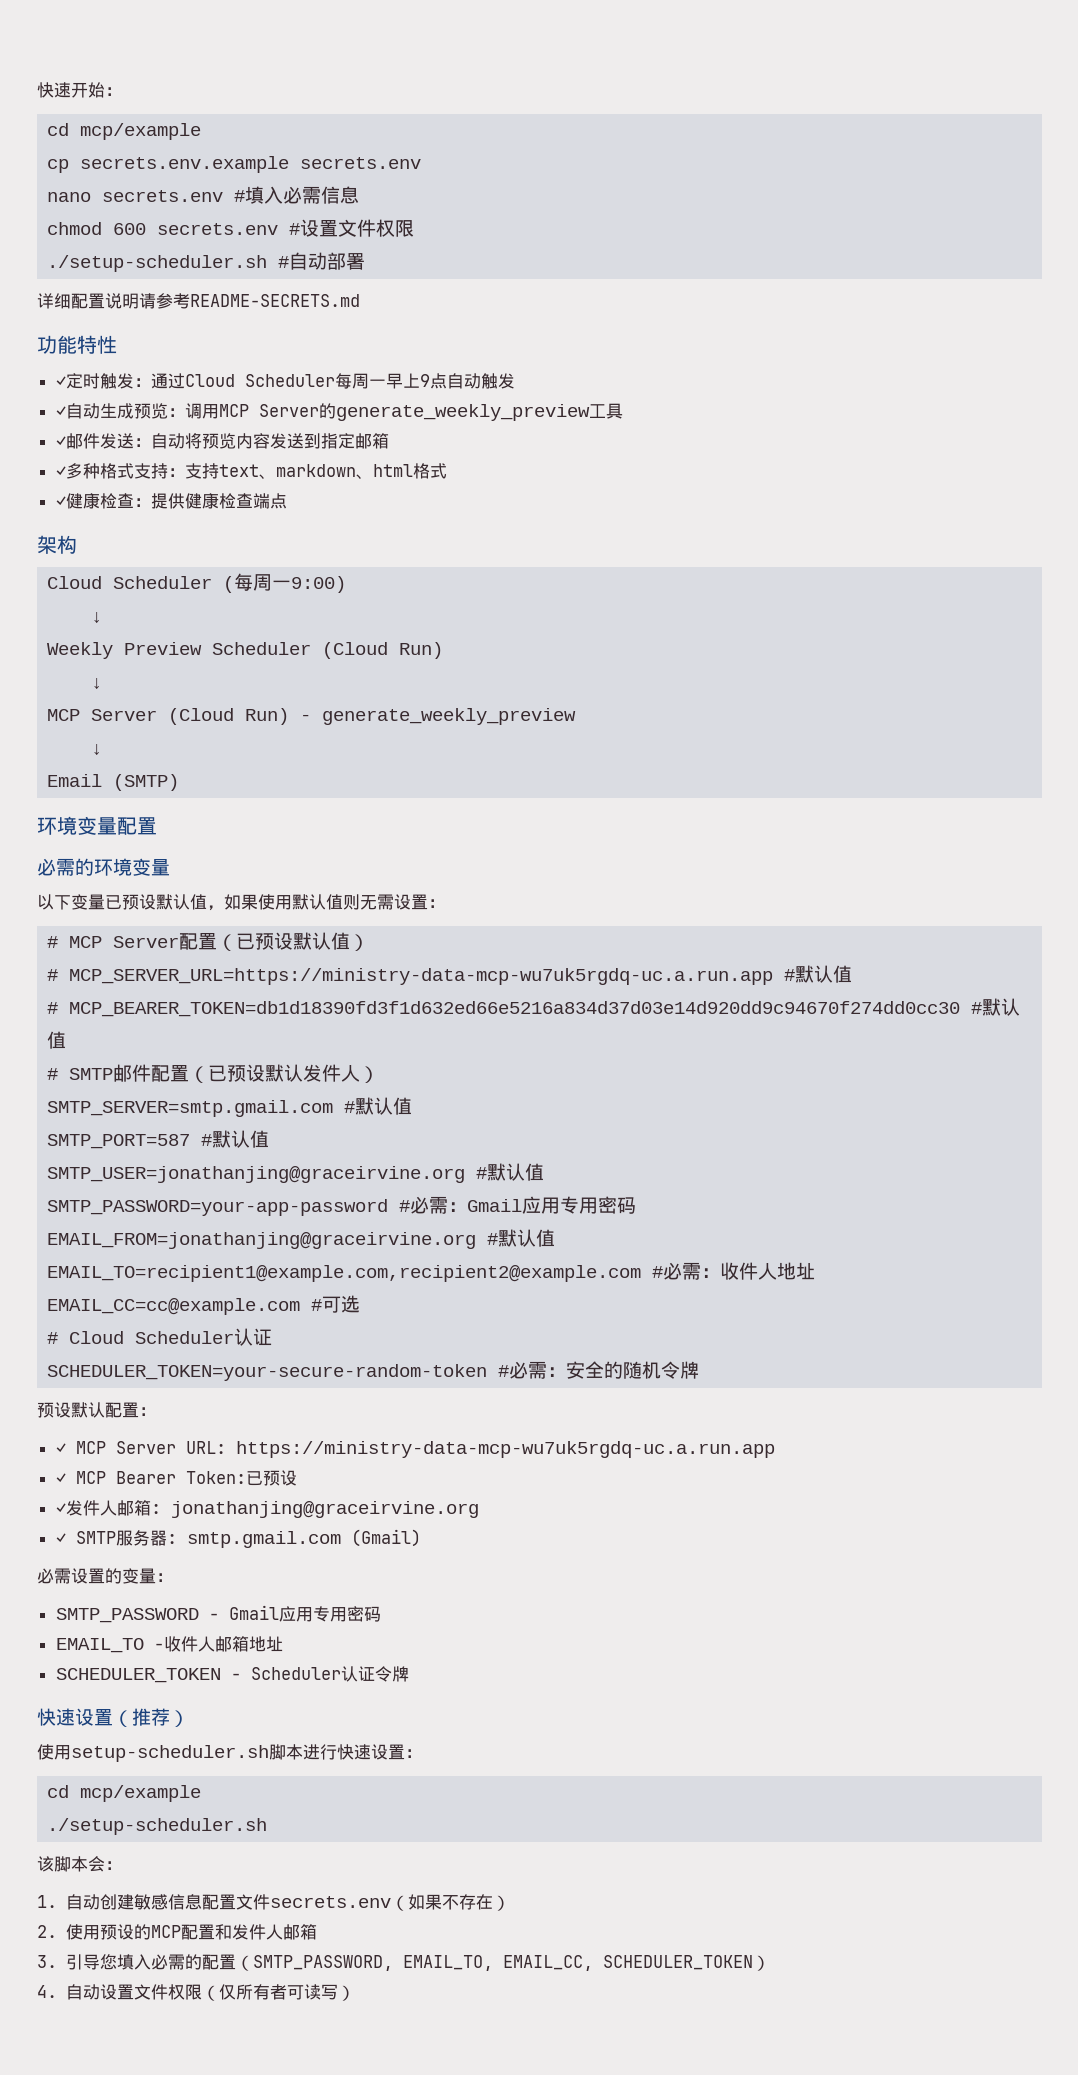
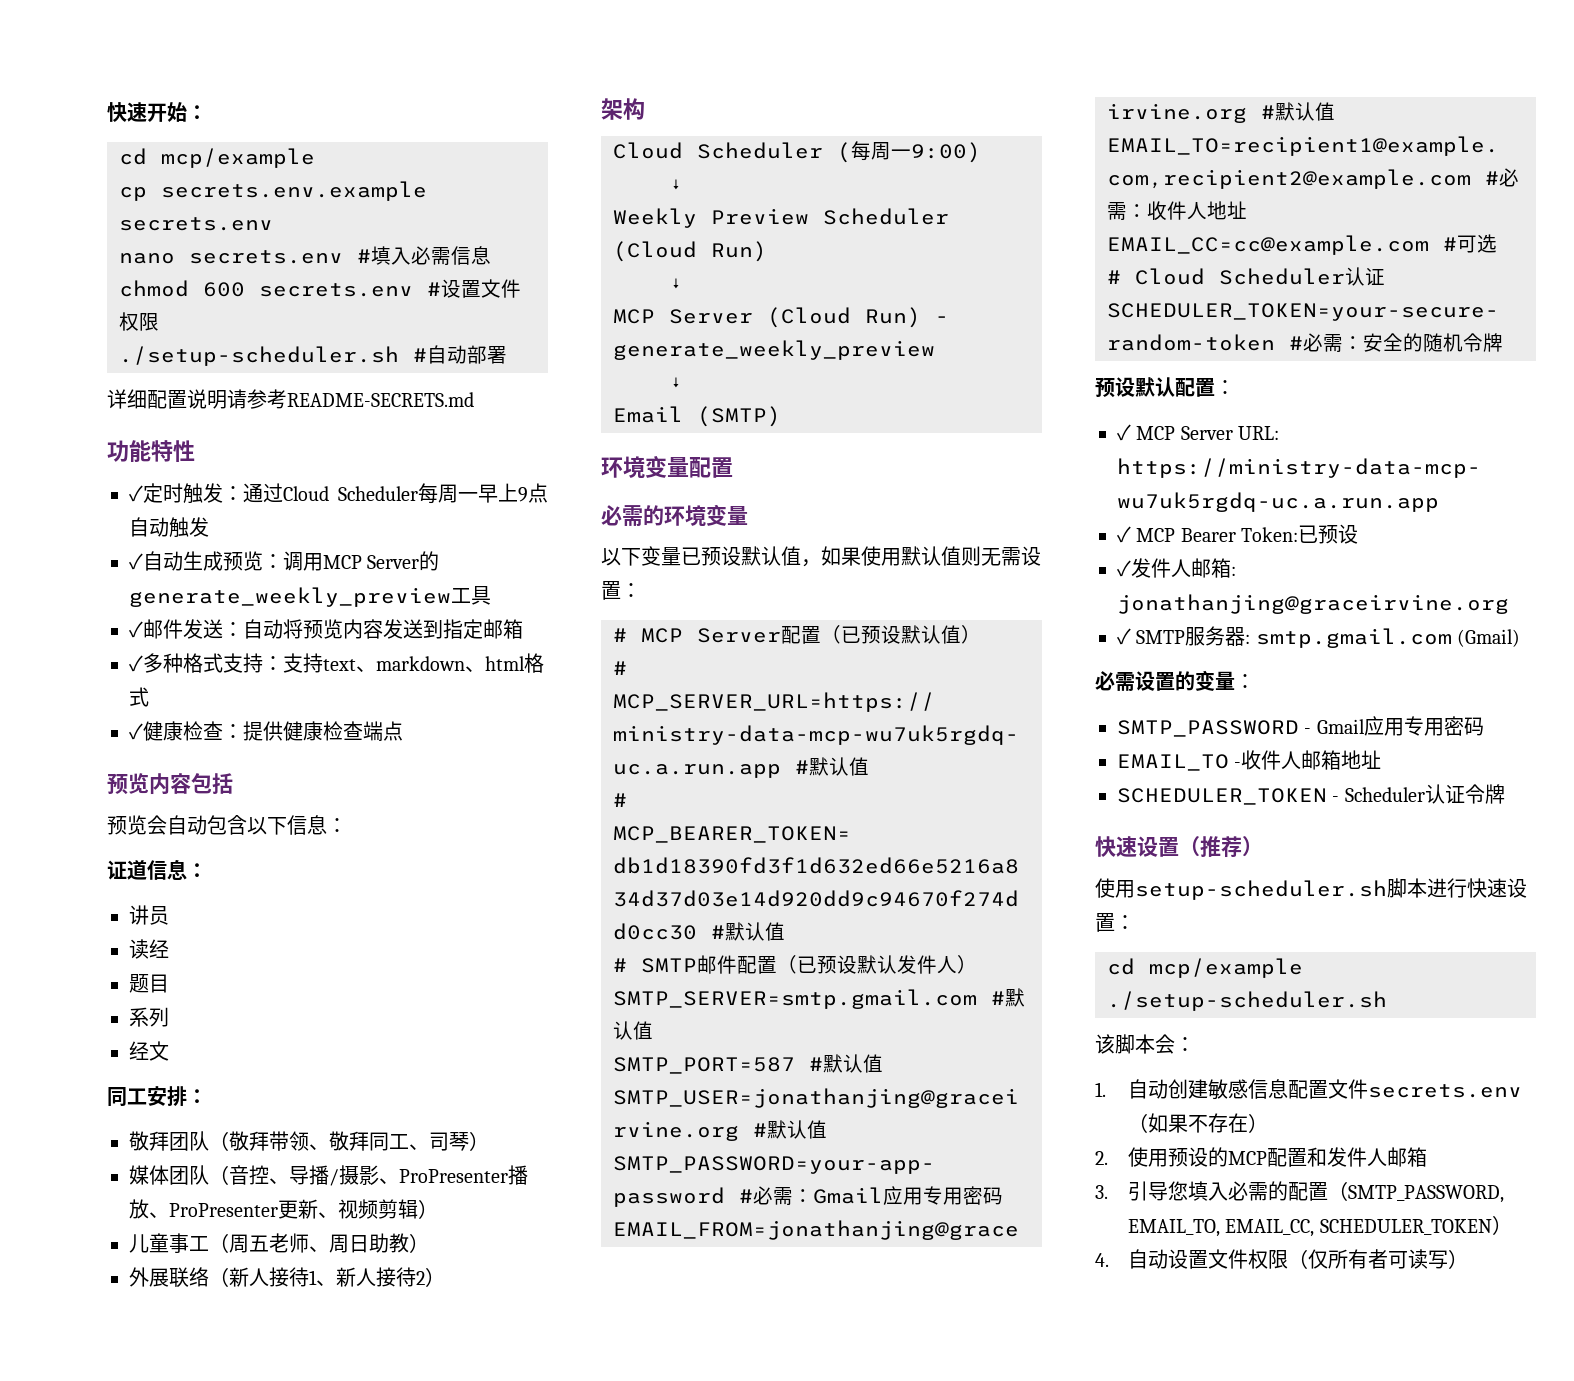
(287, 501) none -> [107,773,233,795] [107,815,347,835] [107,859,207,880] [129,905,169,925] [129,939,169,959] [129,974,169,993] [129,1007,169,1027] [129,1041,169,1061] [107,1086,207,1107] [129,1131,489,1151] [129,1165,528,1186] [129,1199,438,1219] [129,1233,429,1253] [129,1267,445,1288] // 预览内容包括 // 预览会自动包含以下信息： // 证道信息： // 讲员 // 读经 // 题目 // 系列 // 经文 // 同工安排： // 敬拜团队（敬拜带领、敬拜同工、司琴） // 媒体团队（音控、导播/摄影、ProPresenter播放、ProPresenter更新、视频剪辑） // 儿童事工（周五老师、周日助教） // 外展联络（新人接待1、新人接待2）

